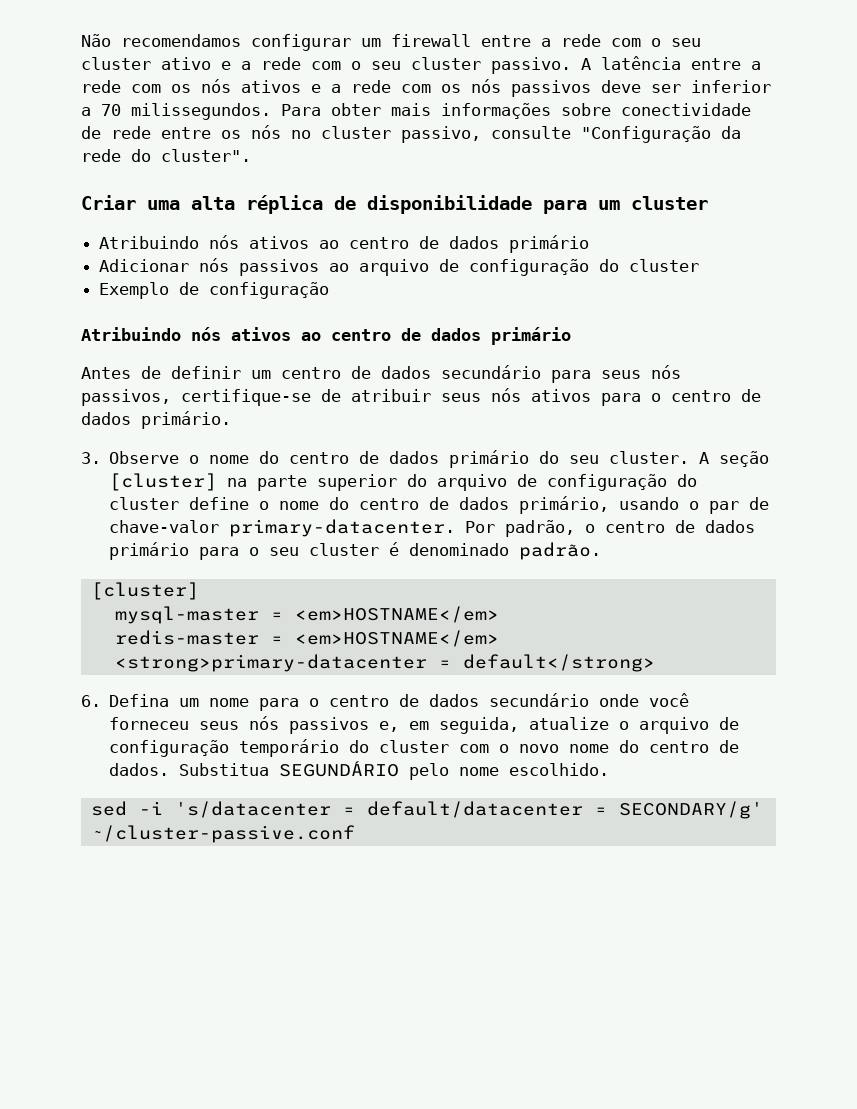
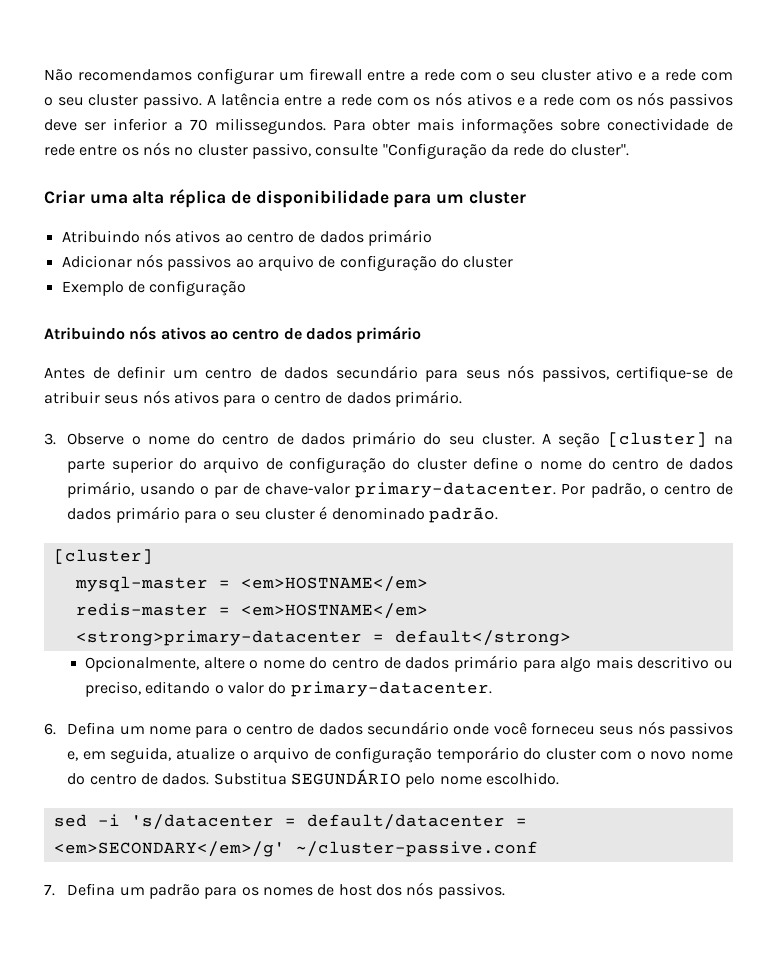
(655, 663) none -> [84,655,733,672] [84,681,492,697] // Opcionalmente, altere o nome do centro de dados primário para algo mais descritivo ou preciso, editando o valor do primary-datacenter.
[618,801,763,819] SECONDARY/g' -> [53,841,285,857] <em>SECONDARY</em>/g'
(355, 834) none -> [44,882,505,899] // 7. Defina um padrão para os nomes de host dos nós passivos.

